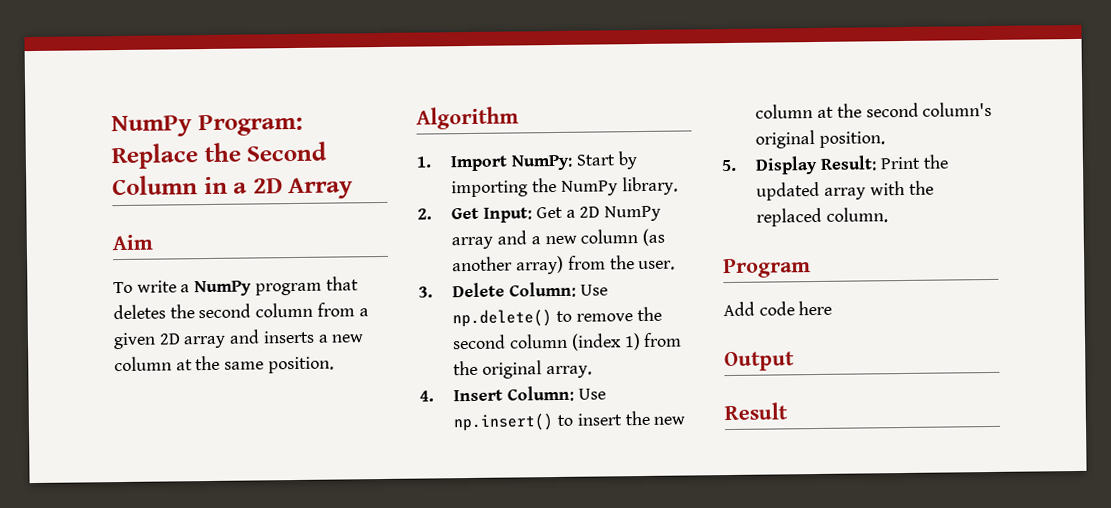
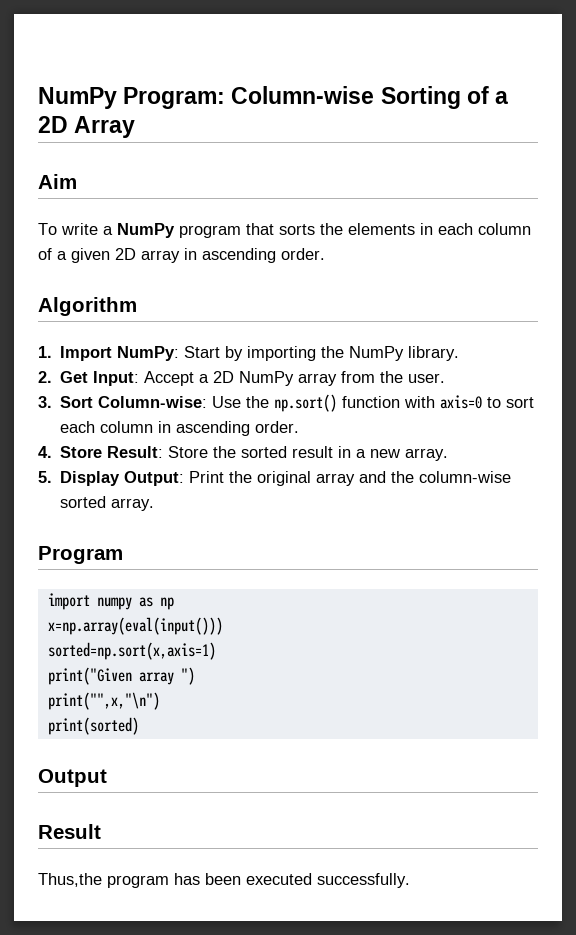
[111,141,328,170] [112,175,228,196] Replace the Second Column in -> [231,86,489,109] Column-wise Sorting of
[113,302,369,320] [113,329,365,350] [114,355,334,374] deletes the second column from a given 2D array and inserts a new column at the same position. -> [279,223,531,235] [38,248,325,263] sorts the elements in each column of a given 2D array in ascending order.
[535,206,563,219] Get -> [144,371,195,386] Accept
[497,228,666,246] [452,255,676,275] [418,281,608,298] [452,306,662,328] [452,332,683,351] [453,360,592,379] [419,385,606,402] [453,410,686,432] [755,101,993,119] [755,129,886,149] [721,154,949,175] [756,180,934,201] [756,207,889,227] [723,258,811,279] [723,300,833,317] [724,351,795,372] [724,402,788,421] and a new column (as another array) from the user. // 3. Delete Column: Use np.delete() to remove the second column (index 1) from the original array. // 4. Insert Column: Use np.insert() to insert the new column at the second column's original position. // 5. Display Result: Print the updated array with the replaced column. // Program // Add code here // Output // Result -> [341,371,446,383] [38,394,535,412] [60,421,300,436] [38,446,449,461] [38,471,512,486] [60,496,155,511] [38,546,123,564] [47,593,174,610] [47,617,223,635] [47,642,216,660] [47,667,195,685] [47,692,160,710] [47,717,139,735] [38,769,107,787] [38,824,101,839] [38,873,410,888] from the user. // 3. Sort Column-wise: Use the np.sort() function with axis=0 to sort each column in ascending order. // 4. Store Result: Store the sorted result in a new array. // 5. Display Output: Print the original array and the column-wise sorted array. // Program // import numpy as np // x=np.array(eval(input())) // sorted=np.sort(x,axis=1) // print("Given array ") // print("",x,"\n") // print(sorted) // Output // Result // Thus,the program has been executed successfully.

